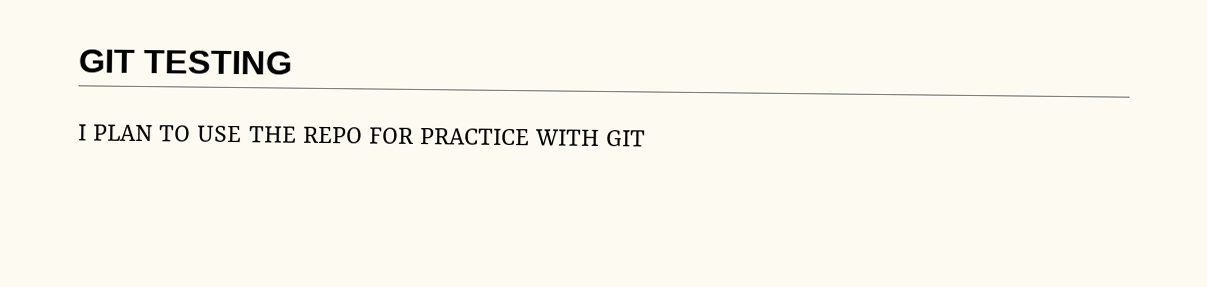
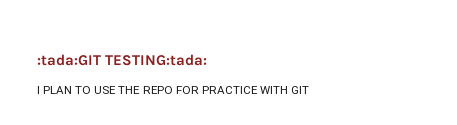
[78,49,293,75] GIT TESTING -> [37,54,208,66] :tada:GIT TESTING:tada:

